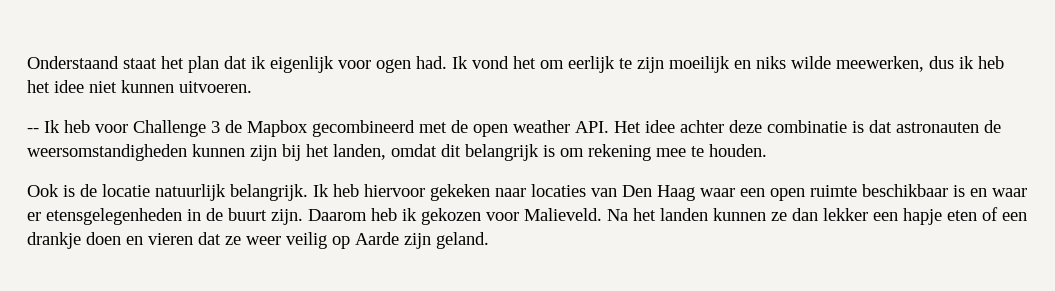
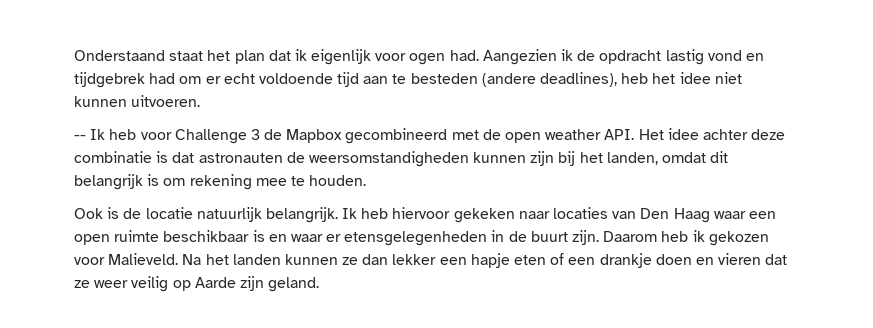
[452,56,974,73] Ik vond het om eerlijk te zijn moeilijk en niks wilde meewerken, dus ik -> [482,49,764,65] [74,72,618,88] Aangezien ik de opdracht lastig vond en tijdgebrek had om er echt voldoende tijd aan te besteden (andere deadlines),

